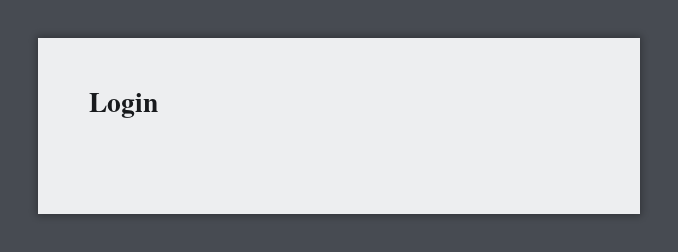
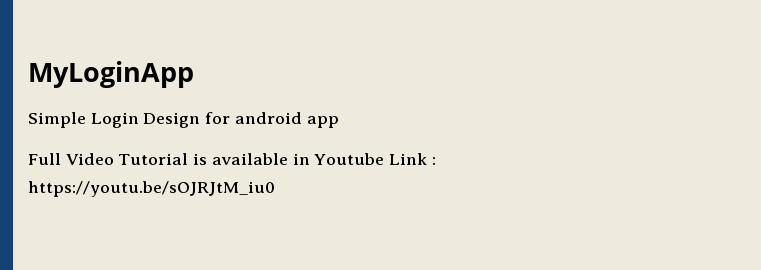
[89,93,158,118] Login -> [28,61,194,88] [28,112,339,128] [28,153,436,165] [28,181,275,197] MyLoginApp // Simple Login Design for android app // Full Video Tutorial is available in Youtube Link : https://youtu.be/sOJRJtM_iu0

